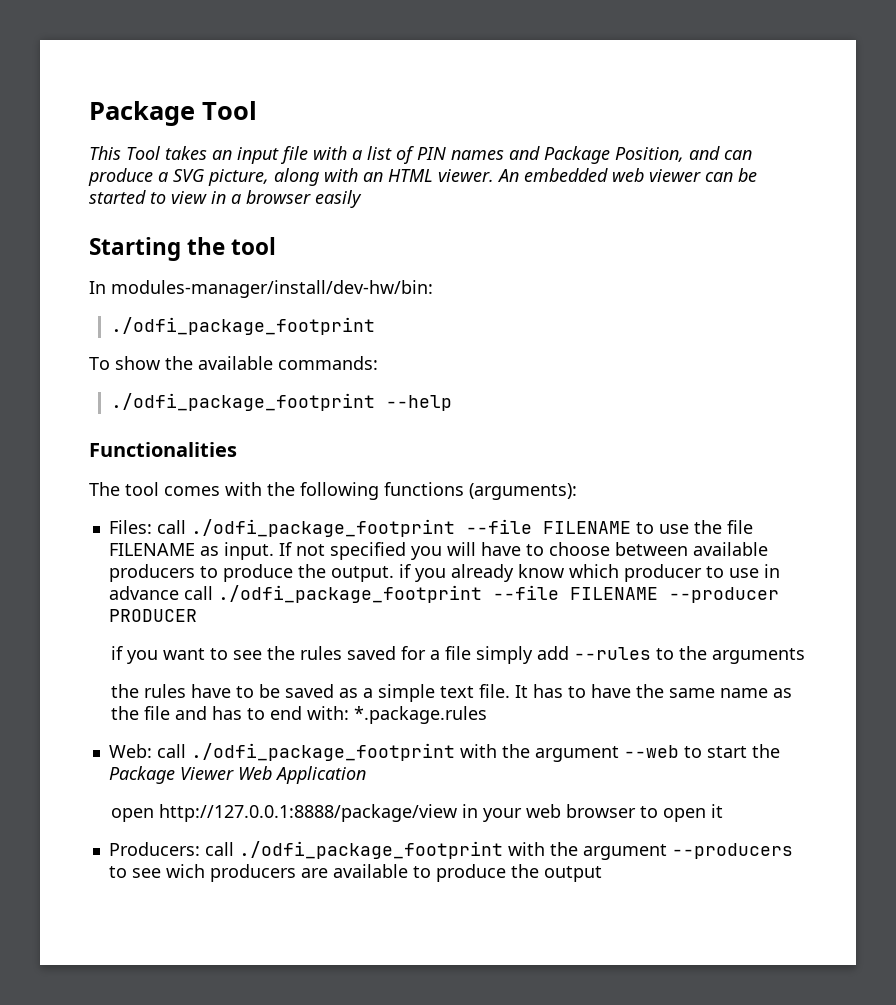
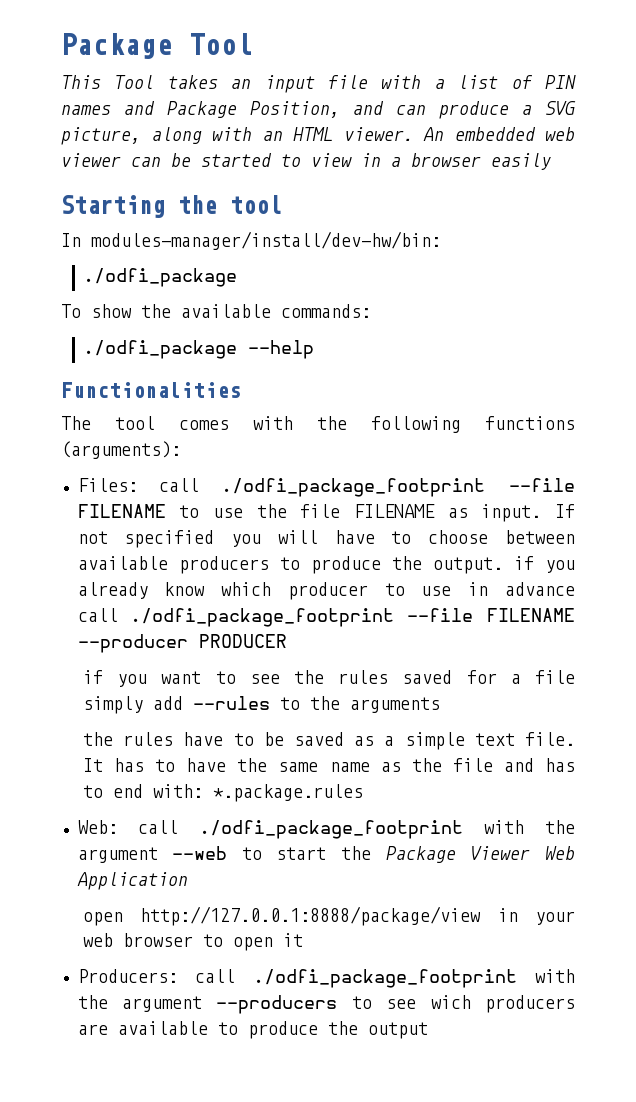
[111,317,376,335] ./odfi_package_footprint -> [82,268,237,287] ./odfi_package
[111,393,376,411] ./odfi_package_footprint -> [82,340,237,359] ./odfi_package

